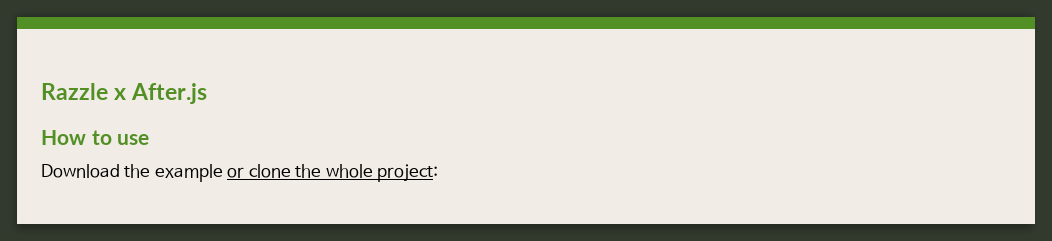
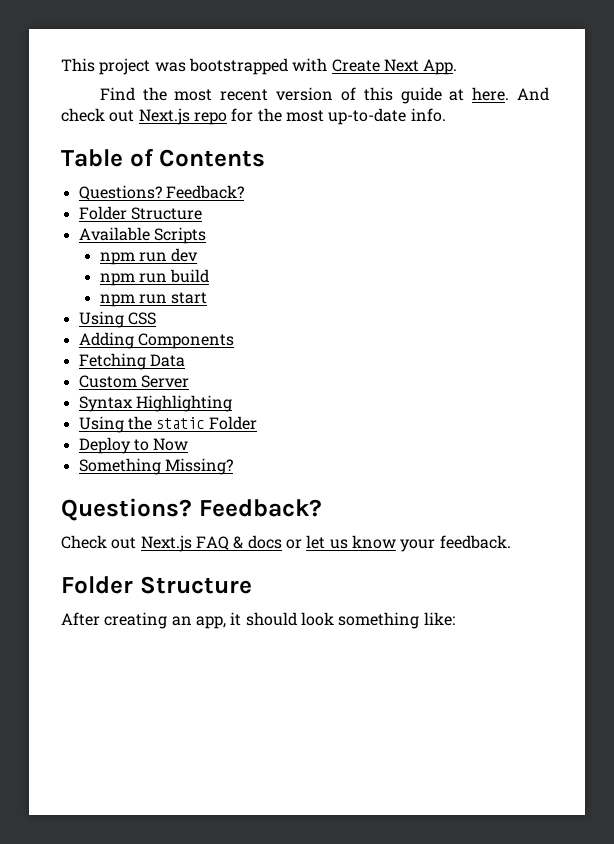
[41,83,208,104] [41,130,150,145] [41,164,439,182] Razzle x After.js // How to use // Download the example or clone the whole project: -> [61,58,458,75] [99,87,550,104] [61,108,446,125] [61,149,266,167] [78,185,244,200] [78,206,202,220] [78,227,206,244] [99,248,199,265] [99,269,210,286] [99,292,208,307] [78,311,156,328] [78,332,234,349] [78,353,185,370] [78,375,189,388] [78,395,232,412] [78,416,257,433] [78,437,189,454] [78,458,233,475] [61,498,322,521] [61,535,511,552] [61,576,252,594] [61,612,455,629] This project was bootstrapped with Create Next App. // Find the most recent version of this guide at here. And check out Next.js repo for the most up-to-date info. // Table of Contents // Questions? Feedback? // Folder Structure // Available Scripts // npm run dev // npm run build // npm run start // Using CSS // Adding Components // Fetching Data // Custom Server // Syntax Highlighting // Using the static Folder // Deploy to Now // Something Missing? // Questions? Feedback? // Check out Next.js FAQ & docs or let us know your feedback. // Folder Structure // After creating an app, it should look something like:

